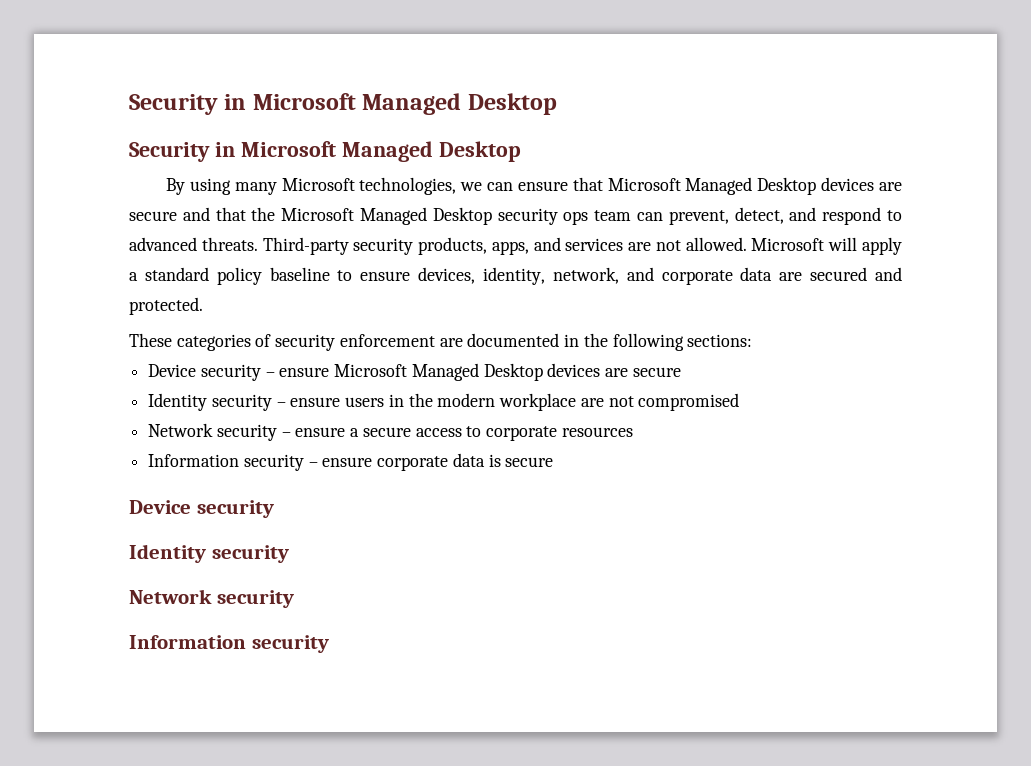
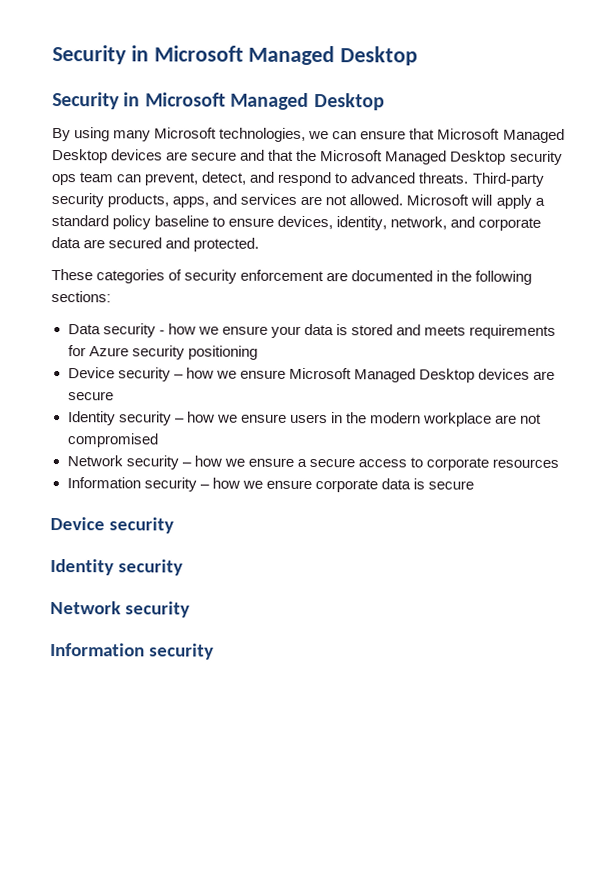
(753, 340) none -> [67,323,557,339] [67,345,258,360] // Data security - how we ensure your data is stored and meets requirements for Azure security positioning
(275, 374) none -> [185,367,237,379] how we
(286, 404) none -> [186,411,238,423] how we
(291, 434) none -> [193,455,245,467] how we
(318, 464) none -> [211,477,263,489] how we

